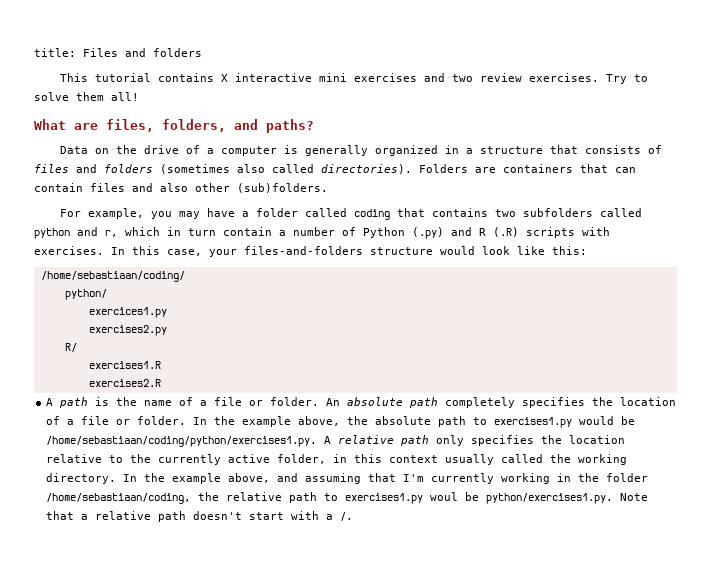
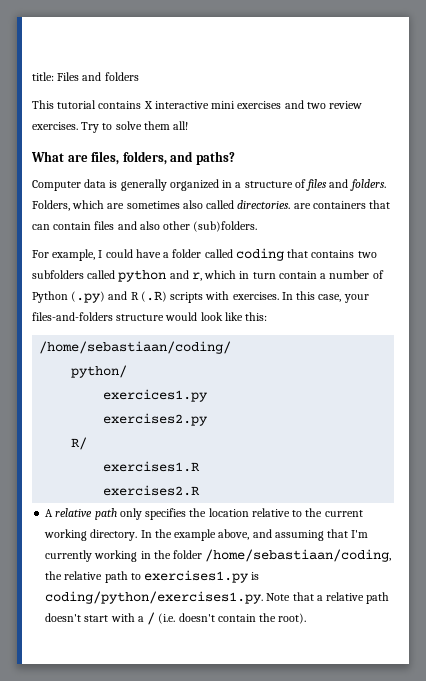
[60,145,278,156] Data on the drive of a computer -> [32,179,107,191] Computer data
[550,145,642,154] that consists -> (293, 184) none
[104,164,468,174] folders (sometimes also called directories). Folders -> [349,179,386,191] [32,200,291,211] folders. Folders, which are sometimes also called directories.
[151,211,201,219] you may -> [98,249,133,258] I could
[59,397,677,408] [46,416,636,428] [46,436,332,447] path is the name of a file or folder. An absolute path completely specifies the location of a file or folder. In the example above, the absolute path to exercises1.py would be /home/sebastiaan/coding/python/exercises1.py. A -> (54, 513) none
[158,454,572,465] currently active folder, in this context usually called the -> [324,510,363,517] current
[430,492,614,504] woul be python/exercises1.py. -> [251,572,260,580] [45,591,264,604] is coding/python/exercises1.py.
[340,512,354,521] /. -> [147,612,307,625] / (i.e. doesn't contain the root).

